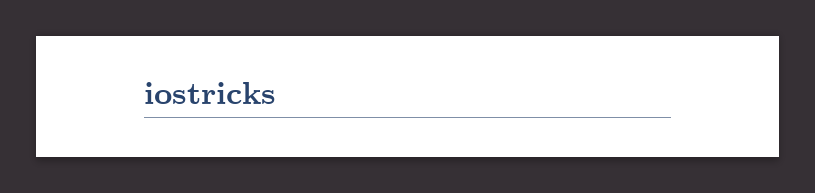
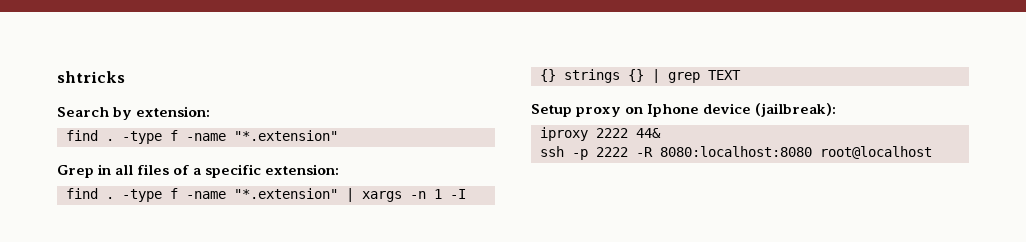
[144,82,276,104] iostricks -> [57,71,125,83] [57,106,211,120] [65,130,338,144] [57,164,340,178] [65,188,466,202] [539,69,741,83] [531,103,837,117] [539,127,661,141] [539,146,932,160] shtricks // Search by extension: // find . -type f -name "*.extension" // Grep in all files of a specific extension: // find . -type f -name "*.extension" | xargs -n 1 -I {} strings {} | grep TEXT // Setup proxy on Iphone device (jailbreak): // iproxy 2222 44& // ssh -p 2222 -R 8080:localhost:8080 root@localhost

